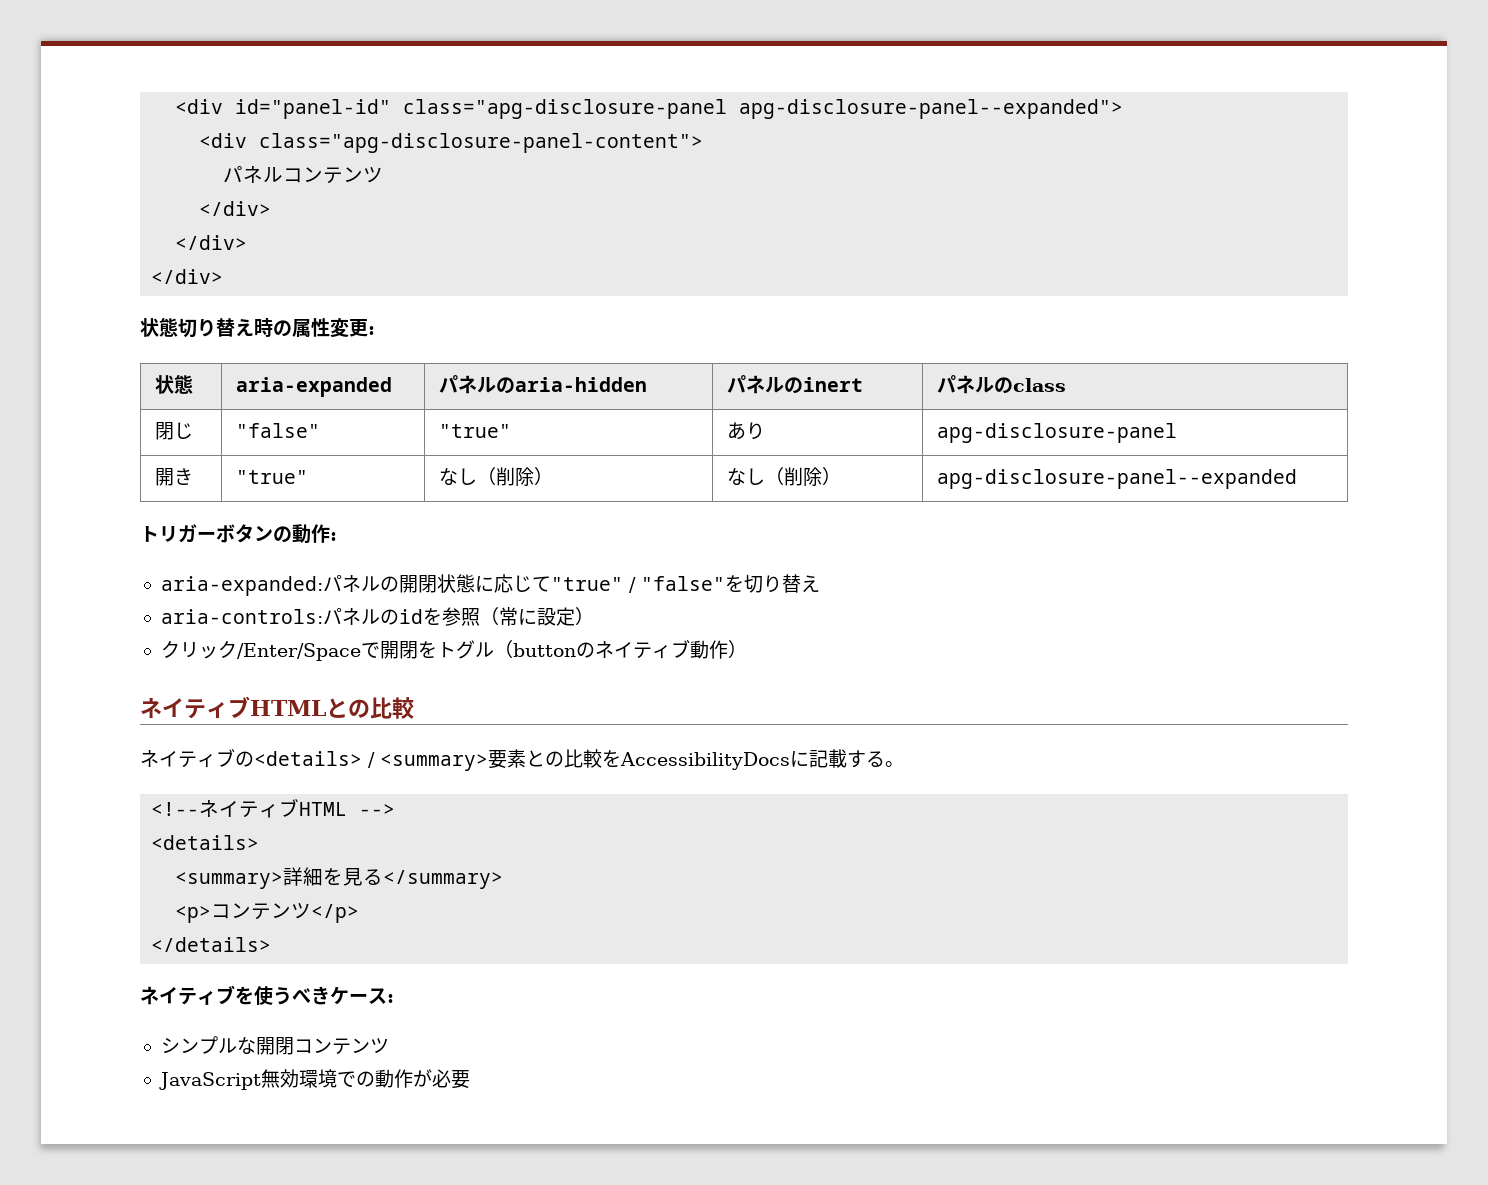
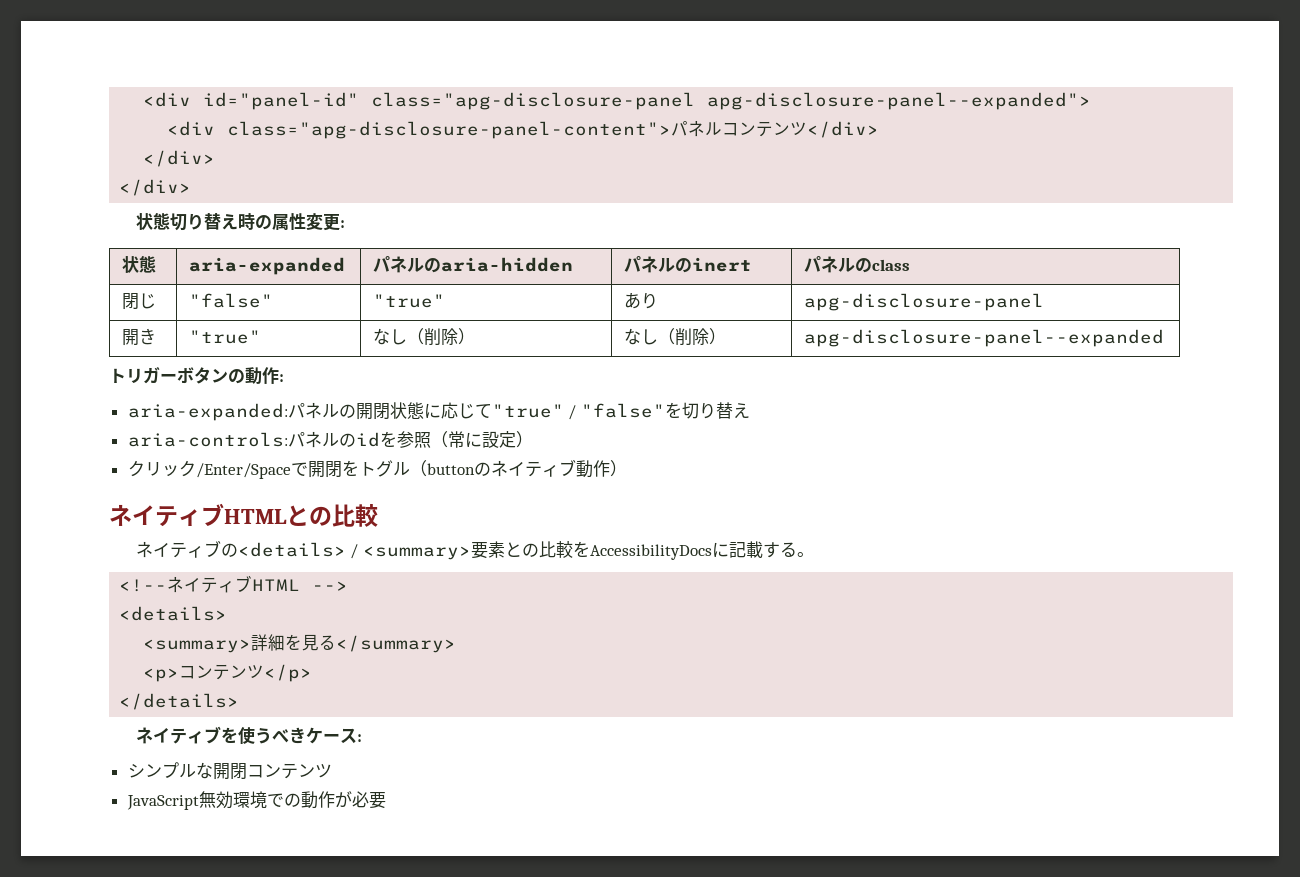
(704, 143) // -> (672, 130) none
(384, 175) // -> (808, 128) none

